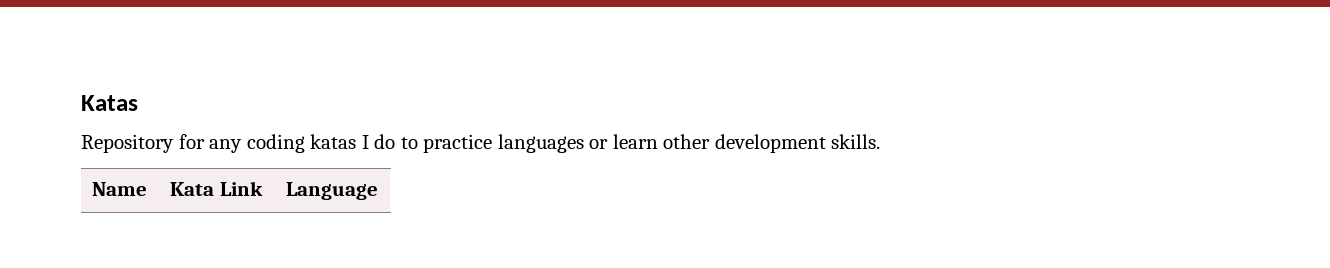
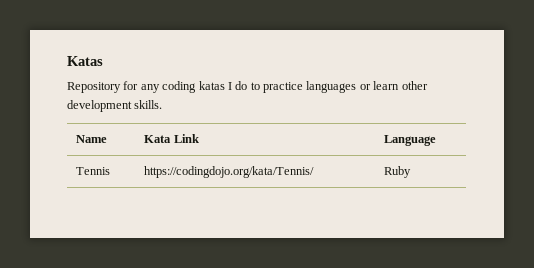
(379, 191) none -> [76,167,111,175] [144,166,315,178] [384,166,412,178] // Tennis | https://codingdojo.org/kata/Tennis/ | Ruby

